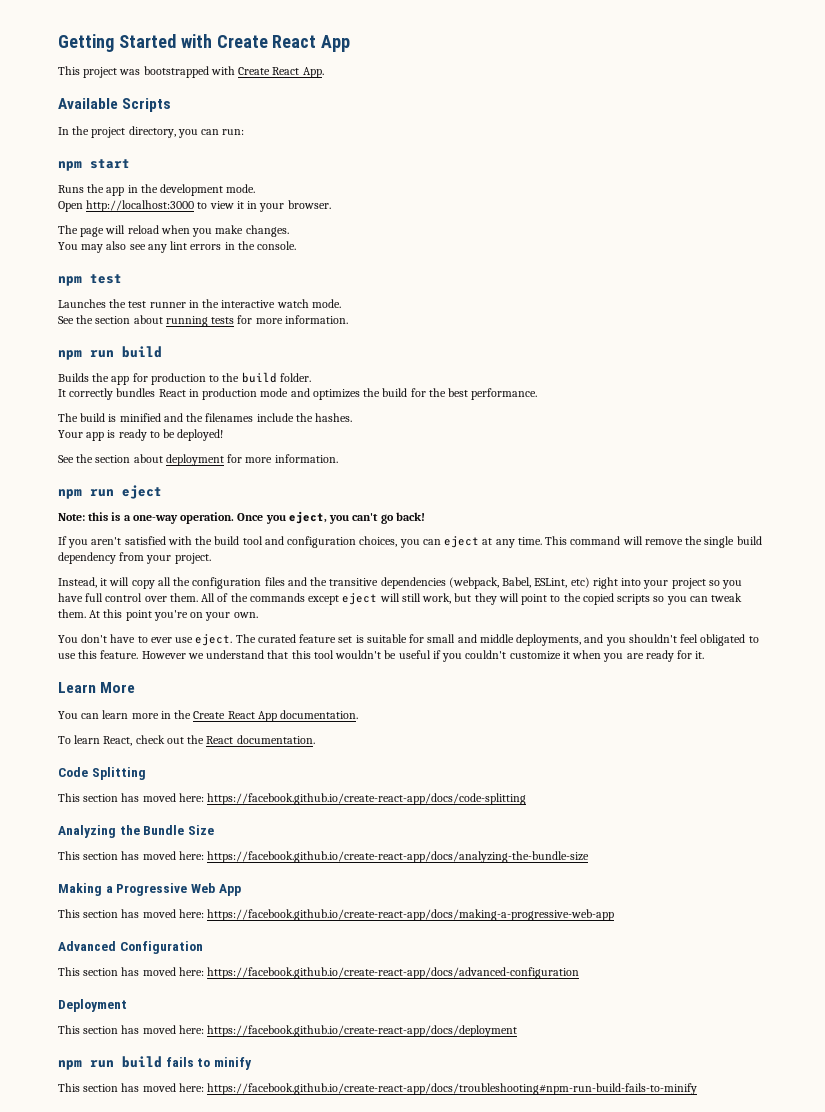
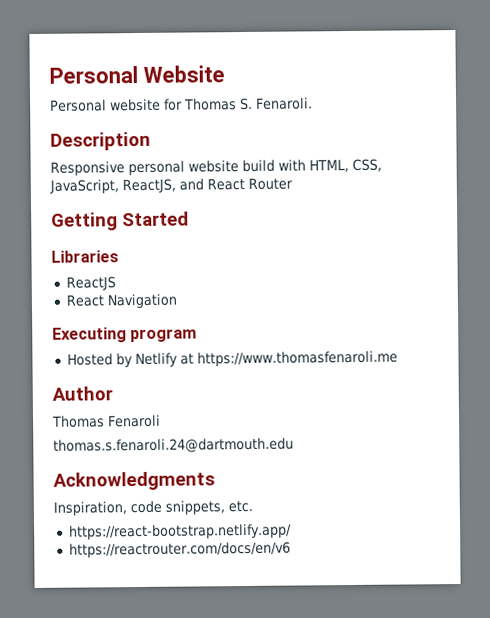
[58,34,351,52] [58,66,324,78] [58,98,172,112] [58,126,245,138] [58,159,130,171] [58,184,256,196] [58,200,331,212] [58,225,289,237] [58,241,297,253] [58,274,122,286] [58,299,341,308] [58,315,348,327] [58,346,162,360] [58,372,311,385] [58,388,538,400] [58,413,353,422] [58,429,224,441] [58,454,338,466] [58,485,162,499] [58,511,425,524] [58,536,762,548] [58,552,211,564] [58,577,743,589] [58,593,743,605] [58,609,258,621] [58,634,759,646] [58,650,705,662] [58,682,136,693] [58,710,359,722] [58,735,315,746] [58,767,146,780] [58,793,527,805] [58,825,214,838] [58,851,590,863] [58,883,241,896] [58,909,615,921] [58,941,203,954] [58,967,580,979] [58,999,127,1012] [58,1025,518,1037] [58,1056,252,1070] [58,1083,698,1095] Getting Started with Create React App // This project was bootstrapped with Create React App. // Available Scripts // In the project directory, you can run: // npm start // Runs the app in the development mode. // Open http://localhost:3000 to view it in your browser. // The page will reload when you make changes. // You may also see any lint errors in the console. // npm test // Launches the test runner in the interactive watch mode. // See the section about running tests for more information. // npm run build // Builds the app for production to the build folder. // It correctly bundles React in production mode and optimizes the build for the best performance. // The build is minified and the filenames include the hashes. // Your app is ready to be deployed! // See the section about deployment for more information. // npm run eject // Note: this is a one-way operation. Once you eject, you can't go back! // If you aren't satisfied with the build tool and configuration choices, you can eject at any time. This command will remove the single build dependency from your project. // Instead, it will copy all the configuration files and the transitive dependencies (webpack, Babel, ESLint, etc) right into your project so you have full control over them. All of the commands except eject will still work, but they will point to the copied scripts so you can tweak them. At this point you're on your own. // You don't have to ever use eject. The curated feature set is suitable for small and middle deployments, and you shouldn't feel obligated to use this feature. However we understand that this tool wouldn't be useful if you couldn't customize it when you are ready for it. // Learn More // You can learn more in the Create React App documentation. // To learn React, check out the React documentation. // Code Splitting // This section has moved here: https://facebook.github.io/create-react-app/docs/code-splitting // Analyzing the Bundle Size // This section has moved here: https://facebook.github.io/create-react-app/docs/analyzing-the-bundle-size // Making a Progressive Web App // This section has moved here: https://facebook.github.io/create-react-app/docs/making-a-progressive-web-app // Advanced Configuration // This section has moved here: https://facebook.github.io/create-react-app/docs/advanced-configuration // Deployment // This section has moved here: https://facebook.github.io/create-react-app/docs/deployment // npm run build fails to minify // This section has moved here: https://facebook.github.io/create-react-app/docs/troubleshooting#npm-run-build-fails-to-minify -> [49,65,225,84] [50,97,313,112] [50,131,151,151] [50,158,382,176] [49,177,293,194] [51,211,189,231] [51,250,119,263] [65,276,116,291] [65,293,177,309] [52,327,198,343] [66,350,398,368] [52,386,113,401] [51,414,161,428] [53,437,294,454] [53,471,215,491] [53,500,253,516] [68,523,292,540] [68,541,291,558] Personal Website // Personal website for Thomas S. Fenaroli. // Description // Responsive personal website build with HTML, CSS, JavaScript, ReactJS, and React Router // Getting Started // Libraries // ReactJS // React Navigation // Executing program // Hosted by Netlify at https://www.thomasfenaroli.me // Author // Thomas Fenaroli // thomas.s.fenaroli.24@dartmouth.edu // Acknowledgments // Inspiration, code snippets, etc. // https://react-bootstrap.netlify.app/ // https://reactrouter.com/docs/en/v6

